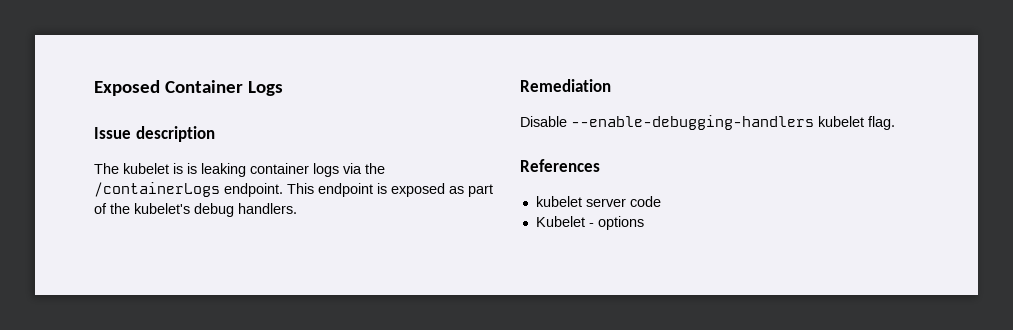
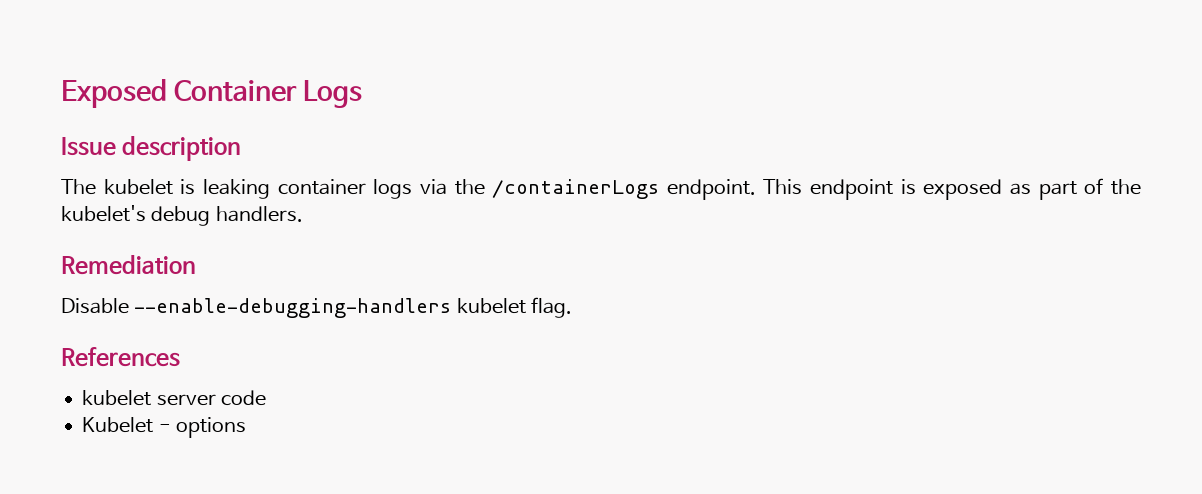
[187,163,197,174] is -> (196, 187) none

